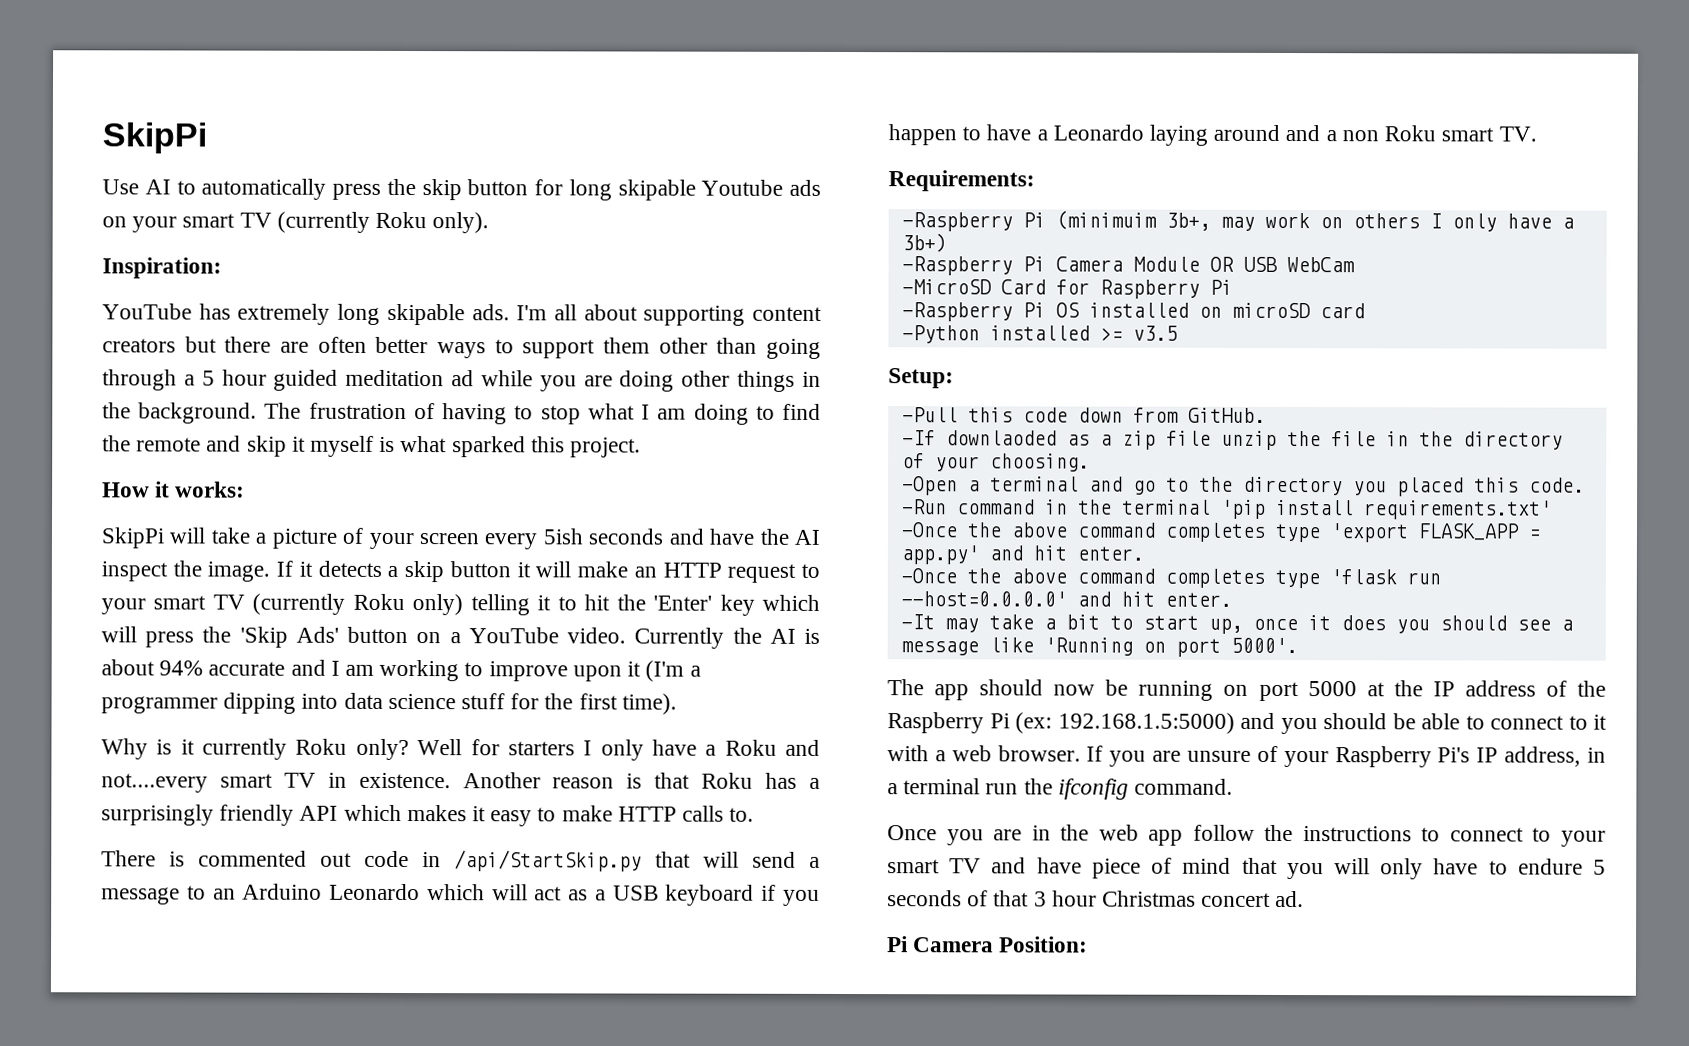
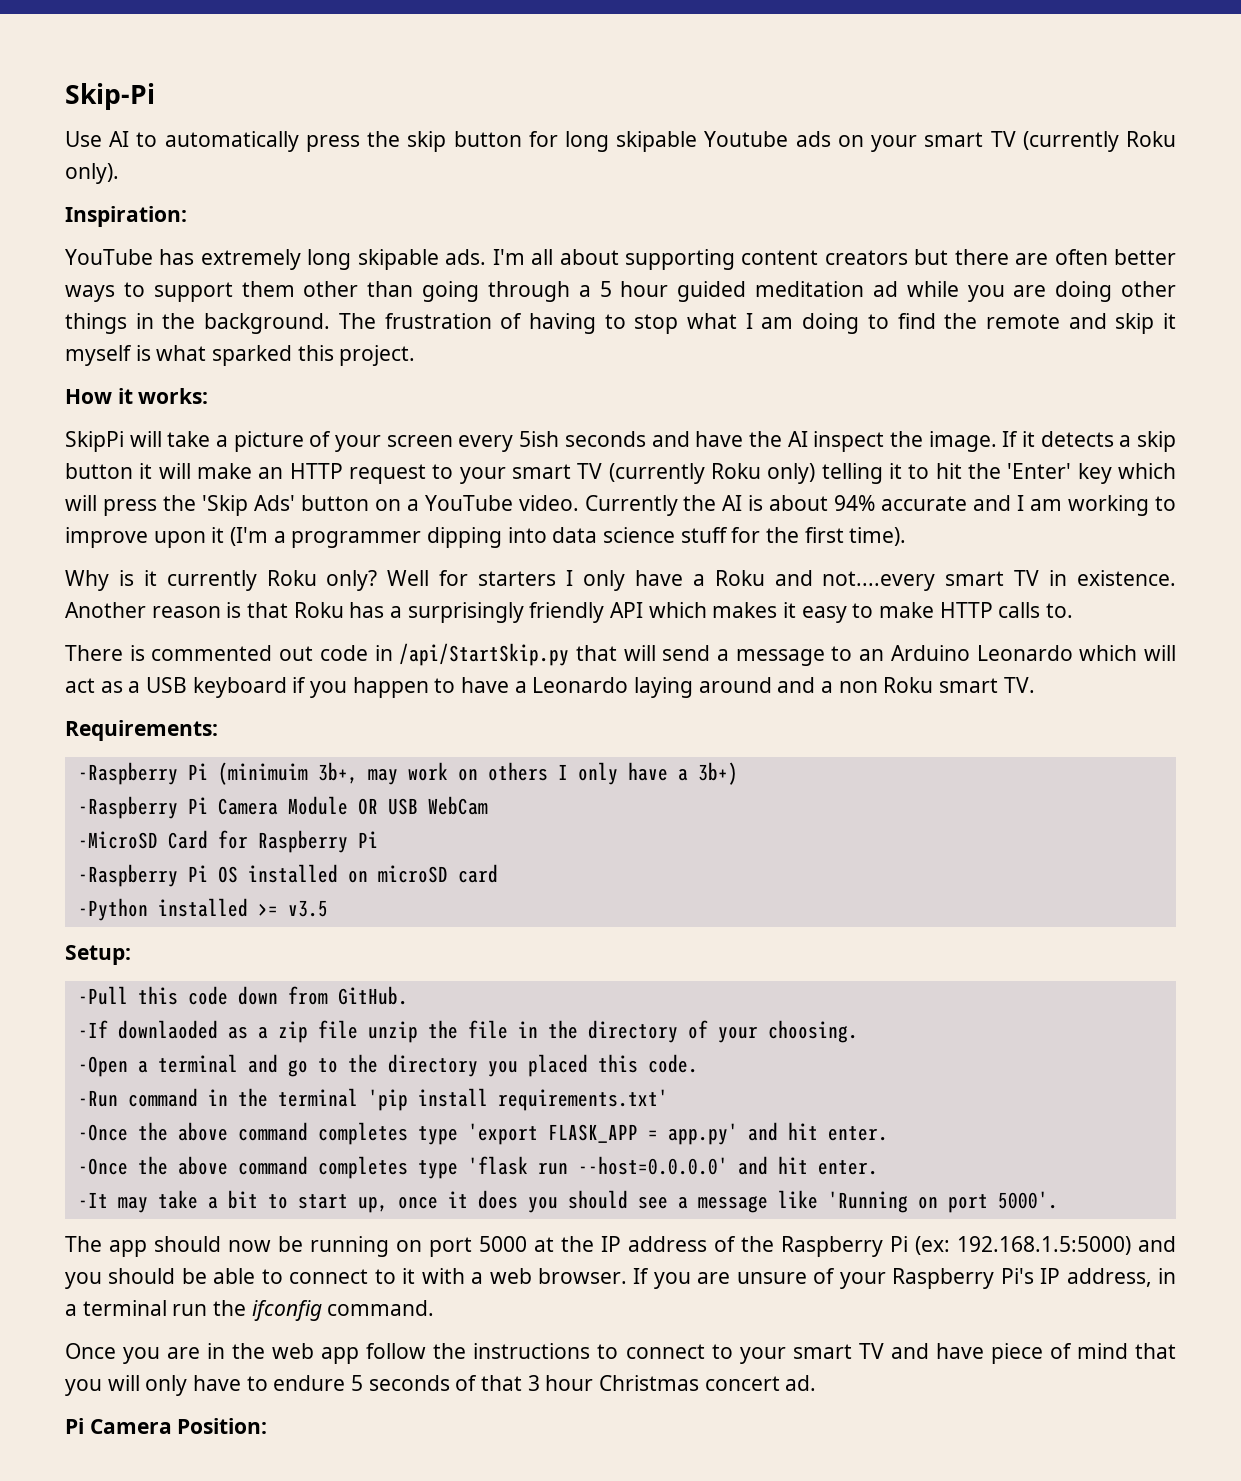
[102,122,207,154] SkipPi -> [65,83,155,110] Skip-Pi

